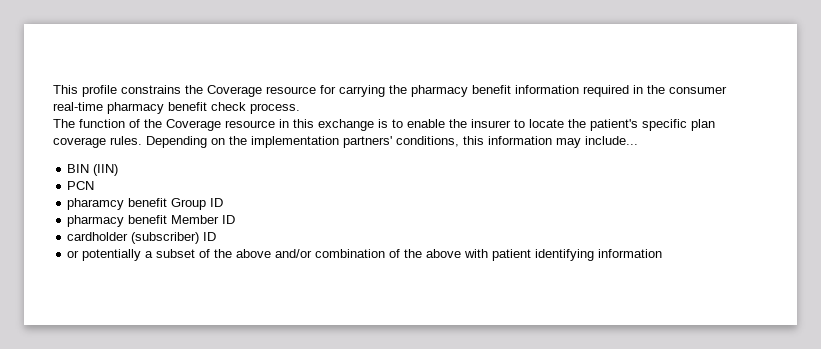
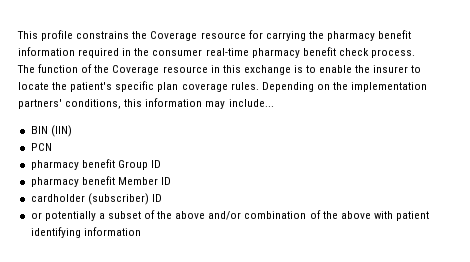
[67,198,125,210] pharamcy -> [30,160,79,170] pharmacy

